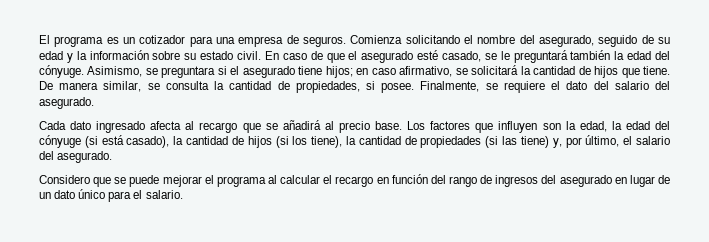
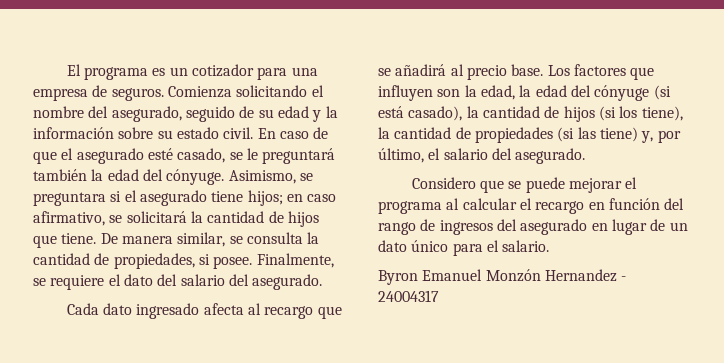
(183, 194) none -> [378,269,627,285] [378,290,439,302] // Byron Emanuel Monzón Hernandez - 24004317

